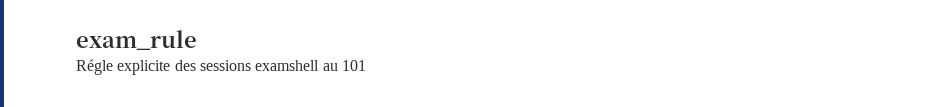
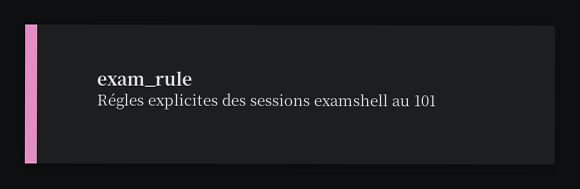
[76,59,171,75] Régle explicite -> [96,92,220,110] Régles explicites

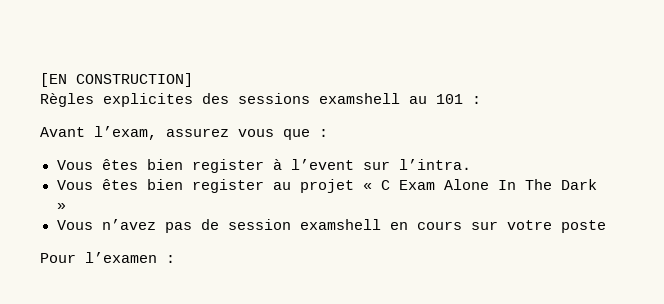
[97,70,193,88] [96,92,145,110] exam_rule // Régles -> [40,73,193,87] [40,93,94,107] [EN CONSTRUCTION] // Règles
(437, 101) none -> [472,96,481,104] [40,126,328,140] [56,159,471,173] [56,179,597,193] [56,203,66,210] [56,219,606,233] [40,252,175,263] : // Avant l’exam, assurez vous que : // Vous êtes bien register à l’event sur l’intra. // Vous êtes bien register au projet « C Exam Alone In The Dark » // Vous n’avez pas de session examshell en cours sur votre poste // Pour l’examen :

